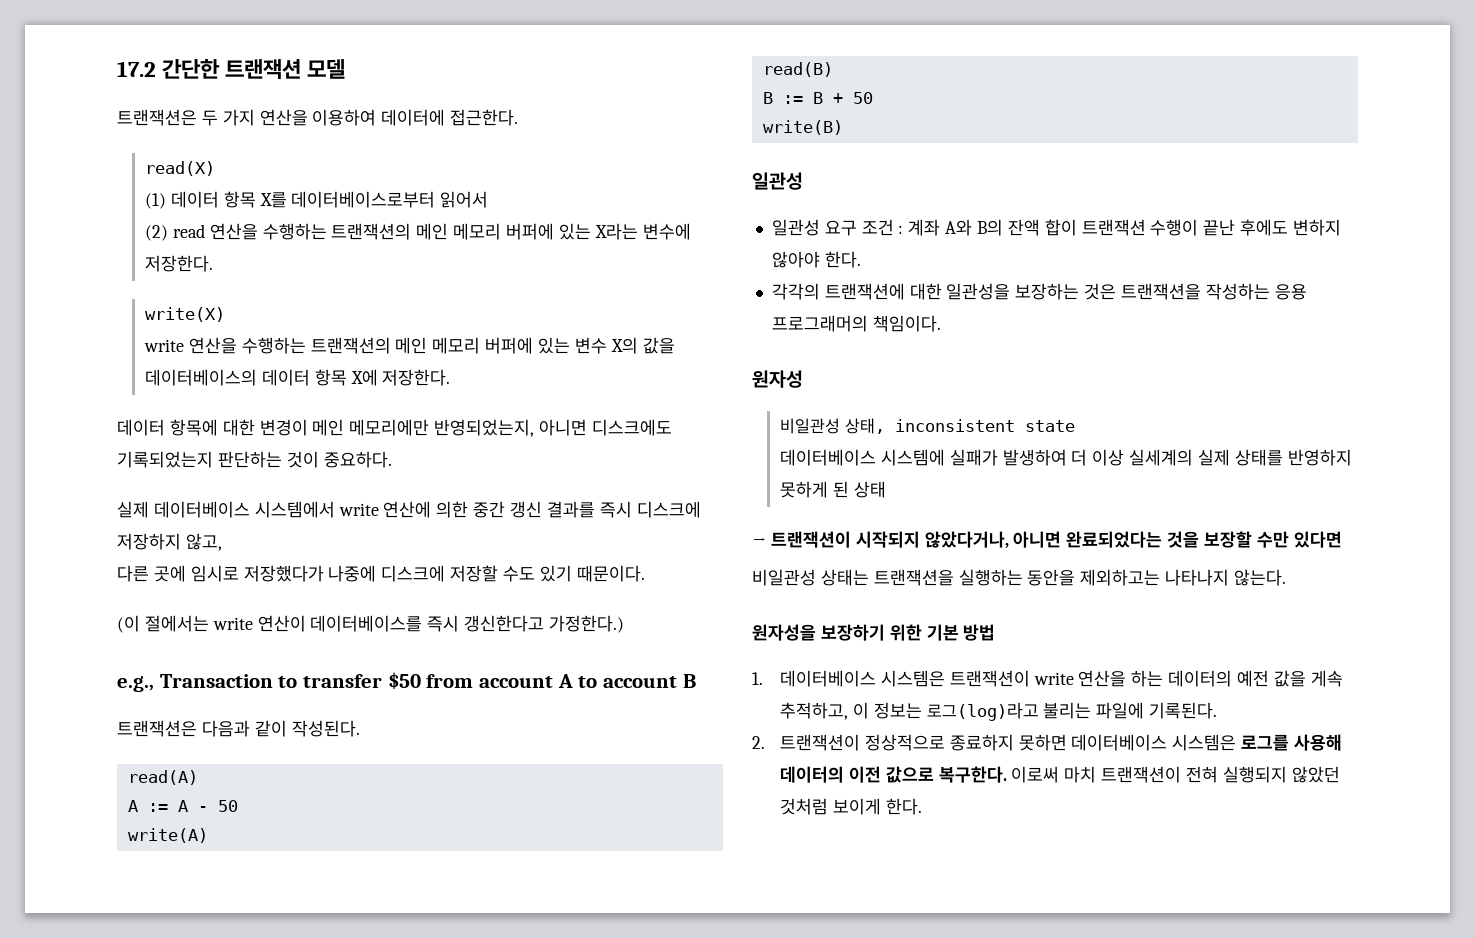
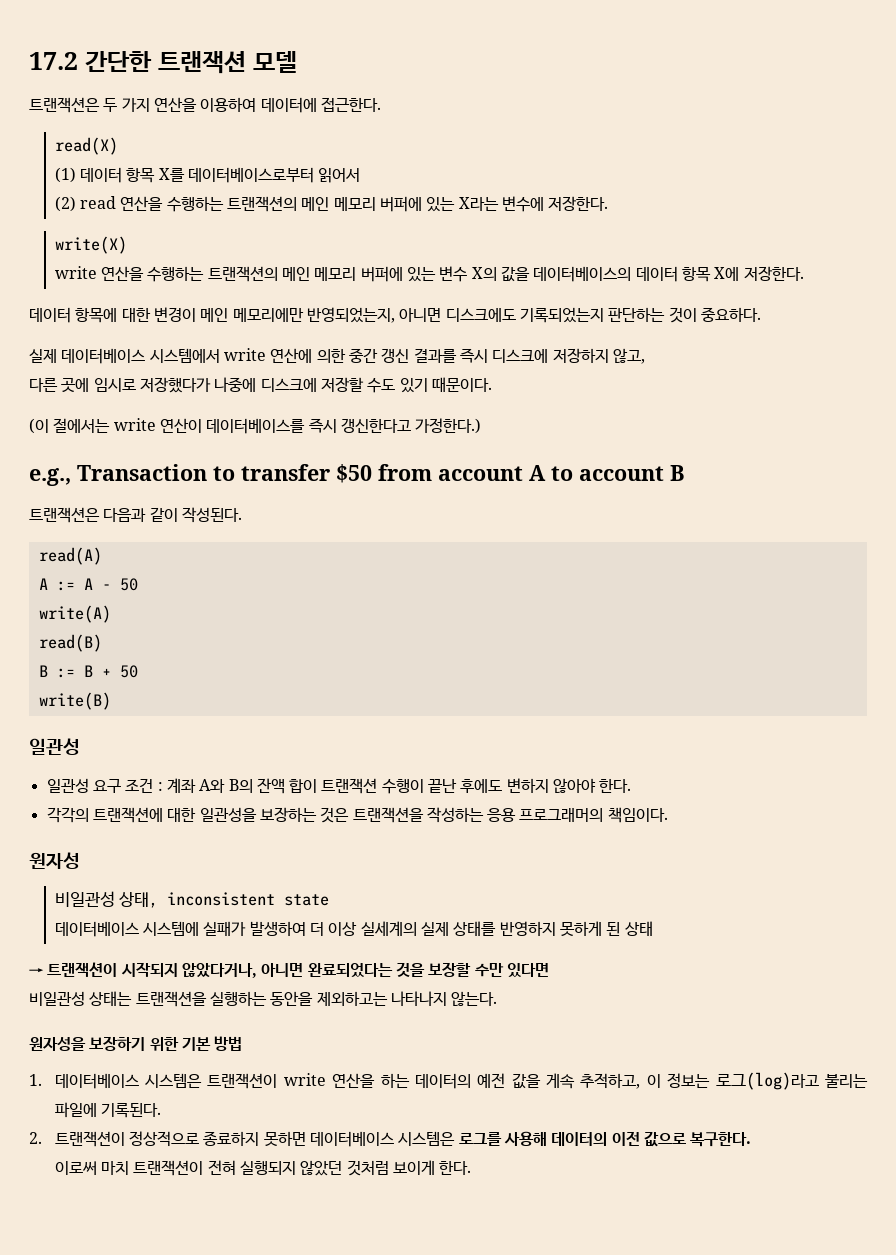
(1007, 774) none -> (752, 1139) //

